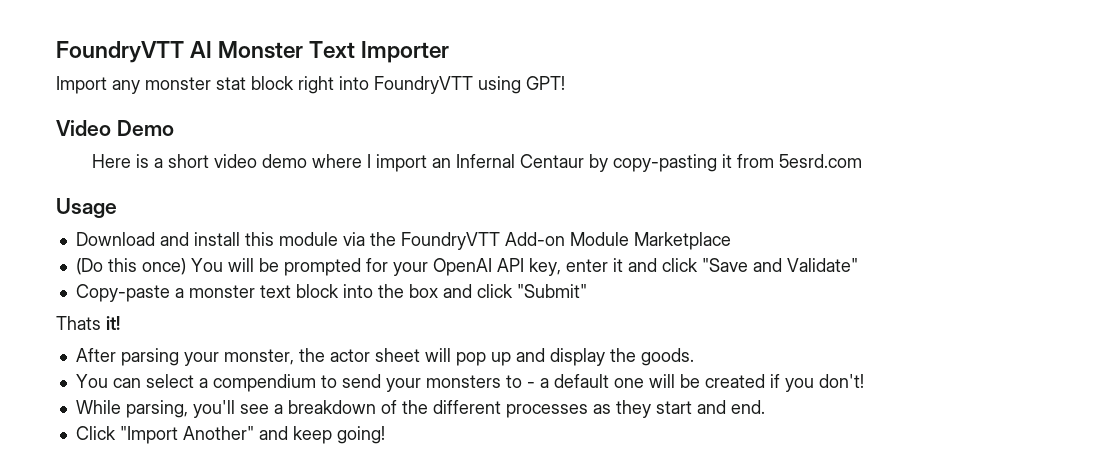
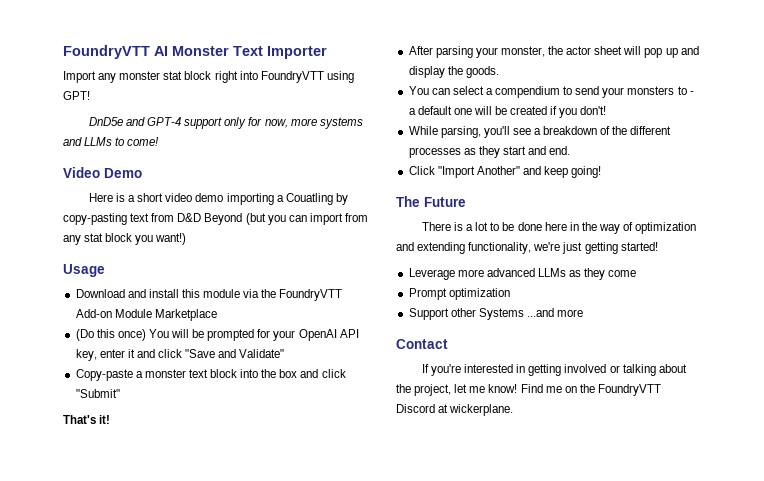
(565, 83) none -> [88,117,363,129] [63,137,160,146] // DnD5e and GPT-4 support only for now, more systems and LLMs to come!
[312,154,863,172] where I import an Infernal Centaur by copy-pasting it from 5esrd.com -> [226,193,348,205] [63,213,368,225] [63,233,187,245] importing a Couatling by copy-pasting text from D&D Beyond (but you can import from any stat block you want!)
[56,316,101,330] Thats -> [63,415,96,424] That's
(385, 435) none -> [396,196,466,207] [421,222,697,234] [396,242,658,254] [408,268,637,280] [408,288,510,300] [408,308,584,320] [396,339,448,349] [421,364,687,376] [396,384,661,396] [396,404,514,416] // The Future // There is a lot to be done here in the way of optimization and extending functionality, we're just getting started! // Leverage more advanced LLMs as they come // Prompt optimization // Support other Systems ...and more // Contact // If you're interested in getting involved or talking about the project, let me know! Find me on the FoundryVTT Discord at wickerplane.

